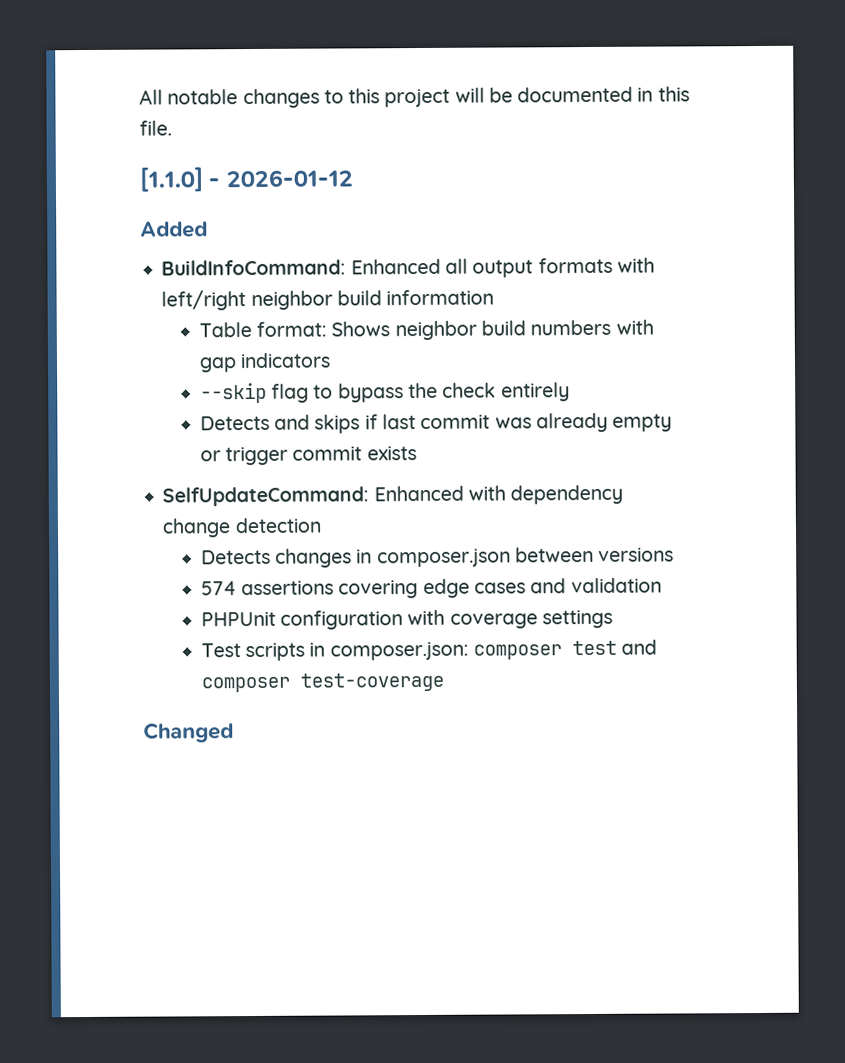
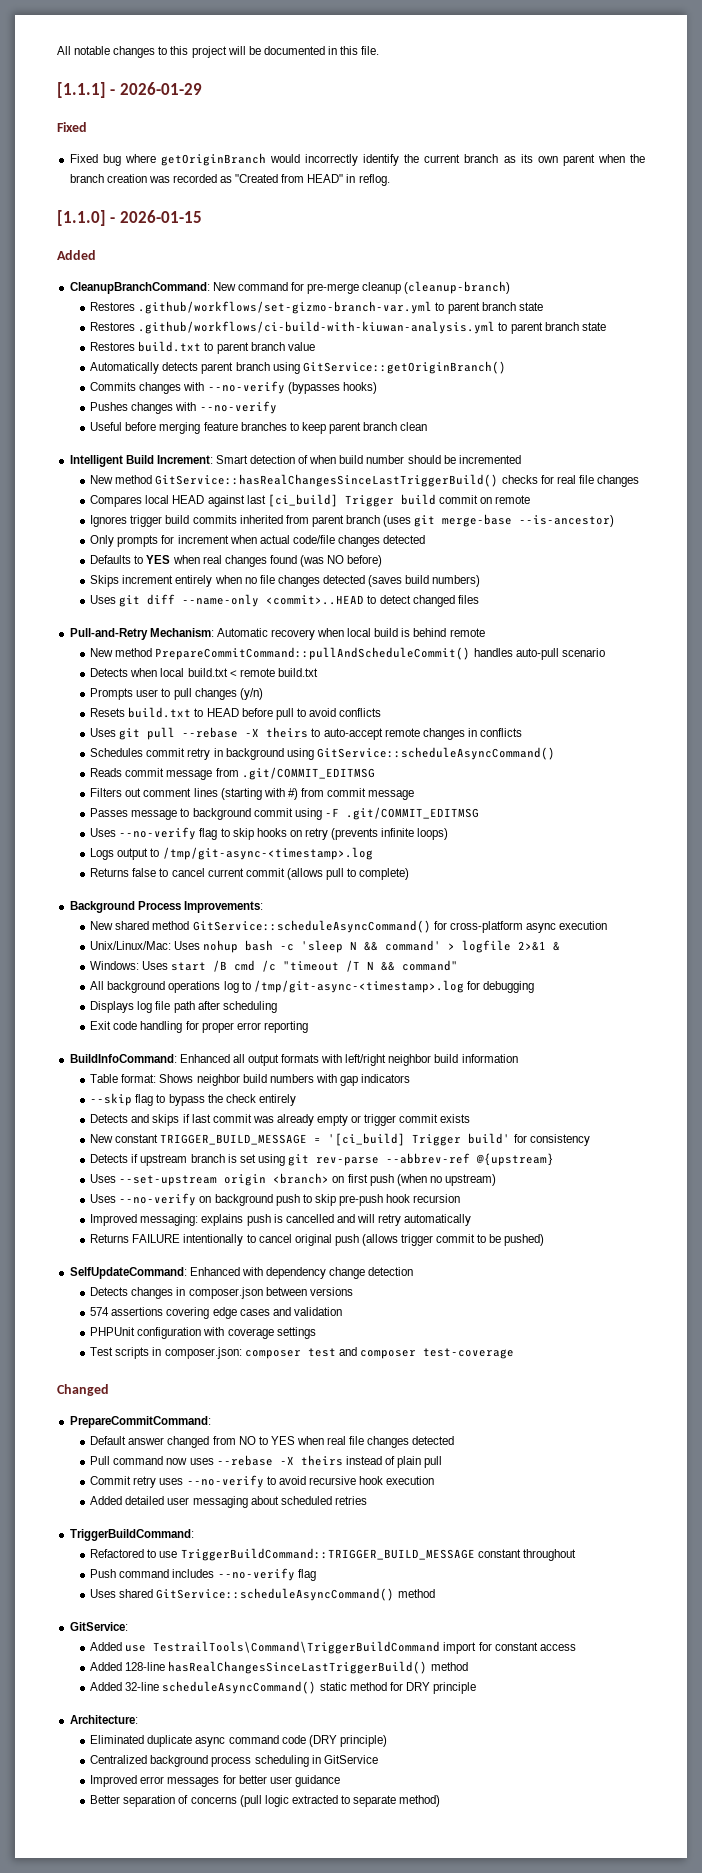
(172, 128) none -> [57,82,202,98] [57,122,87,132] [69,153,645,166] [69,174,390,186] // [1.1.1] - 2026-01-29 // Fixed // Fixed bug where getOriginBranch would incorrectly identify the current branch as its own parent when the branch creation was recorded as "Created from HEAD" in reflog.
[225,169,353,188] [140,221,208,238] 2026-01-12 // Added -> [119,210,202,223] [57,250,96,260] [69,281,511,294] [90,301,543,314] [90,321,606,334] [90,341,315,354] [90,361,506,374] [90,381,377,394] [90,401,277,414] [90,422,428,434] [69,455,521,467] [90,474,639,487] [90,494,531,507] [90,514,615,527] [90,535,426,547] [90,555,383,567] [90,575,481,587] [90,594,479,607] [69,628,485,640] [90,647,605,660] [90,668,318,677] [90,688,263,700] [90,707,382,720] [90,727,522,740] [90,747,555,760] [90,767,375,780] [90,788,415,800] [90,807,479,820] [90,827,449,840] [90,847,373,860] [90,868,410,880] [69,901,263,913] [90,920,607,933] [90,940,561,953] [90,960,459,972] [90,980,534,993] [90,1001,277,1013] [90,1021,308,1033] 2026-01-15 // Added // CleanupBranchCommand: New command for pre-merge cleanup (cleanup-branch) // Restores .github/workflows/set-gizmo-branch-var.yml to parent branch state // Restores .github/workflows/ci-build-with-kiuwan-analysis.yml to parent branch state // Restores build.txt to parent branch value // Automatically detects parent branch using GitService::getOriginBranch() // Commits changes with --no-verify (bypasses hooks) // Pushes changes with --no-verify // Useful before merging feature branches to keep parent branch clean // Intelligent Build Increment: Smart detection of when build number should be incremented // New method GitService::hasRealChangesSinceLastTriggerBuild() checks for real file changes // Compares local HEAD against last [ci_build] Trigger build commit on remote // Ignores trigger build commits inherited from parent branch (uses git merge-base --is-ancestor) // Only prompts for increment when actual code/file changes detected // Defaults to YES when real changes found (was NO before) // Skips increment entirely when no file changes detected (saves build numbers) // Uses git diff --name-only <commit>..HEAD to detect changed files // Pull-and-Retry Mechanism: Automatic recovery when local build is behind remote // New method PrepareCommitCommand::pullAndScheduleCommit() handles auto-pull scenario // Detects when local build.txt < remote build.txt // Prompts user to pull changes (y/n) // Resets build.txt to HEAD before pull to avoid conflicts // Uses git pull --rebase -X theirs to auto-accept remote changes in conflicts // Schedules commit retry in background using GitService::scheduleAsyncCommand() // Reads commit message from .git/COMMIT_EDITMSG // Filters out comment lines (starting with #) from commit message // Passes message to background commit using -F .git/COMMIT_EDITMSG // Uses --no-verify flag to skip hooks on retry (prevents infinite loops) // Logs output to /tmp/git-async-<timestamp>.log // Returns false to cancel current commit (allows pull to complete) // Background Process Improvements: // New shared method GitService::scheduleAsyncCommand() for cross-platform async execution // Unix/Linux/Mac: Uses nohup bash -c 'sleep N && command' > logfile 2>&1 & // Windows: Uses start /B cmd /c "timeout /T N && command" // All background operations log to /tmp/git-async-<timestamp>.log for debugging // Displays log file path after scheduling // Exit code handling for proper error reporting
(417, 453) none -> [90,1133,590,1146] [90,1153,554,1166] [90,1173,496,1186] [90,1193,461,1206] [90,1214,472,1226] [90,1234,545,1246] // New constant TRIGGER_BUILD_MESSAGE = '[ci_build] Trigger build' for consistency // Detects if upstream branch is set using git rev-parse --abbrev-ref @{upstream} // Uses --set-upstream origin <branch> on first push (when no upstream) // Uses --no-verify on background push to skip pre-push hook recursion // Improved messaging: explains push is cancelled and will retry automatically // Returns FAILURE intentionally to cancel original push (allows trigger commit to be pushed)
(234, 732) none -> [69,1416,211,1428] [90,1436,455,1448] [90,1455,443,1468] [90,1475,435,1488] [90,1496,367,1508] [69,1529,194,1541] [90,1548,576,1561] [90,1568,316,1581] [90,1588,435,1601] [69,1622,128,1631] [90,1641,576,1654] [90,1661,468,1674] [90,1681,476,1694] [69,1715,138,1724] [90,1735,387,1747] [90,1755,378,1767] [90,1775,340,1787] [90,1795,441,1807] // PrepareCommitCommand: // Default answer changed from NO to YES when real file changes detected // Pull command now uses --rebase -X theirs instead of plain pull // Commit retry uses --no-verify to avoid recursive hook execution // Added detailed user messaging about scheduled retries // TriggerBuildCommand: // Refactored to use TriggerBuildCommand::TRIGGER_BUILD_MESSAGE constant throughout // Push command includes --no-verify flag // Uses shared GitService::scheduleAsyncCommand() method // GitService: // Added use TestrailTools\Command\TriggerBuildCommand import for constant access // Added 128-line hasRealChangesSinceLastTriggerBuild() method // Added 32-line scheduleAsyncCommand() static method for DRY principle // Architecture: // Eliminated duplicate async command code (DRY principle) // Centralized background process scheduling in GitService // Improved error messages for better user guidance // Better separation of concerns (pull logic extracted to separate method)

